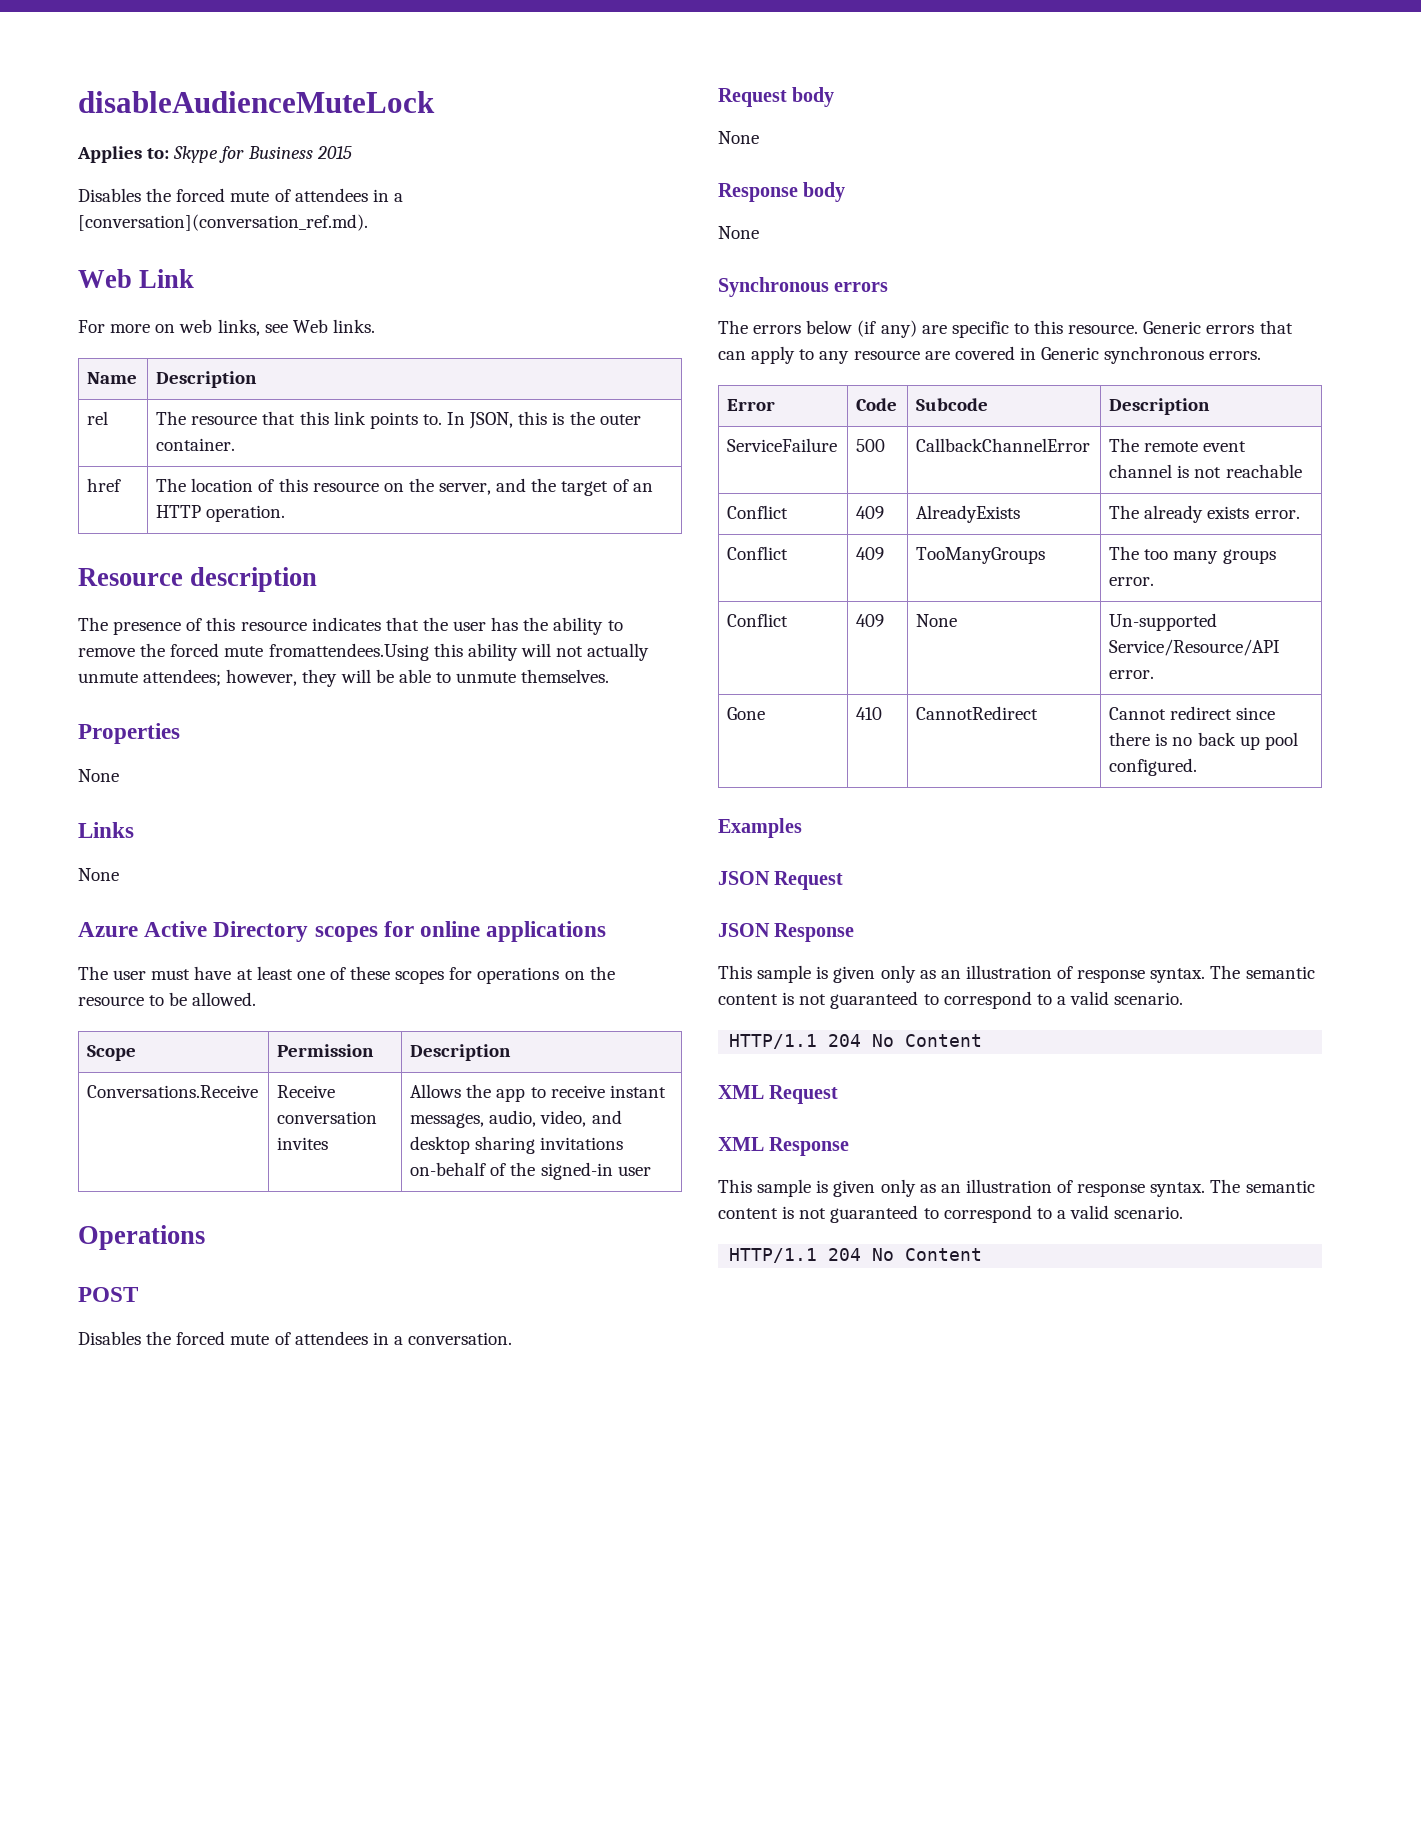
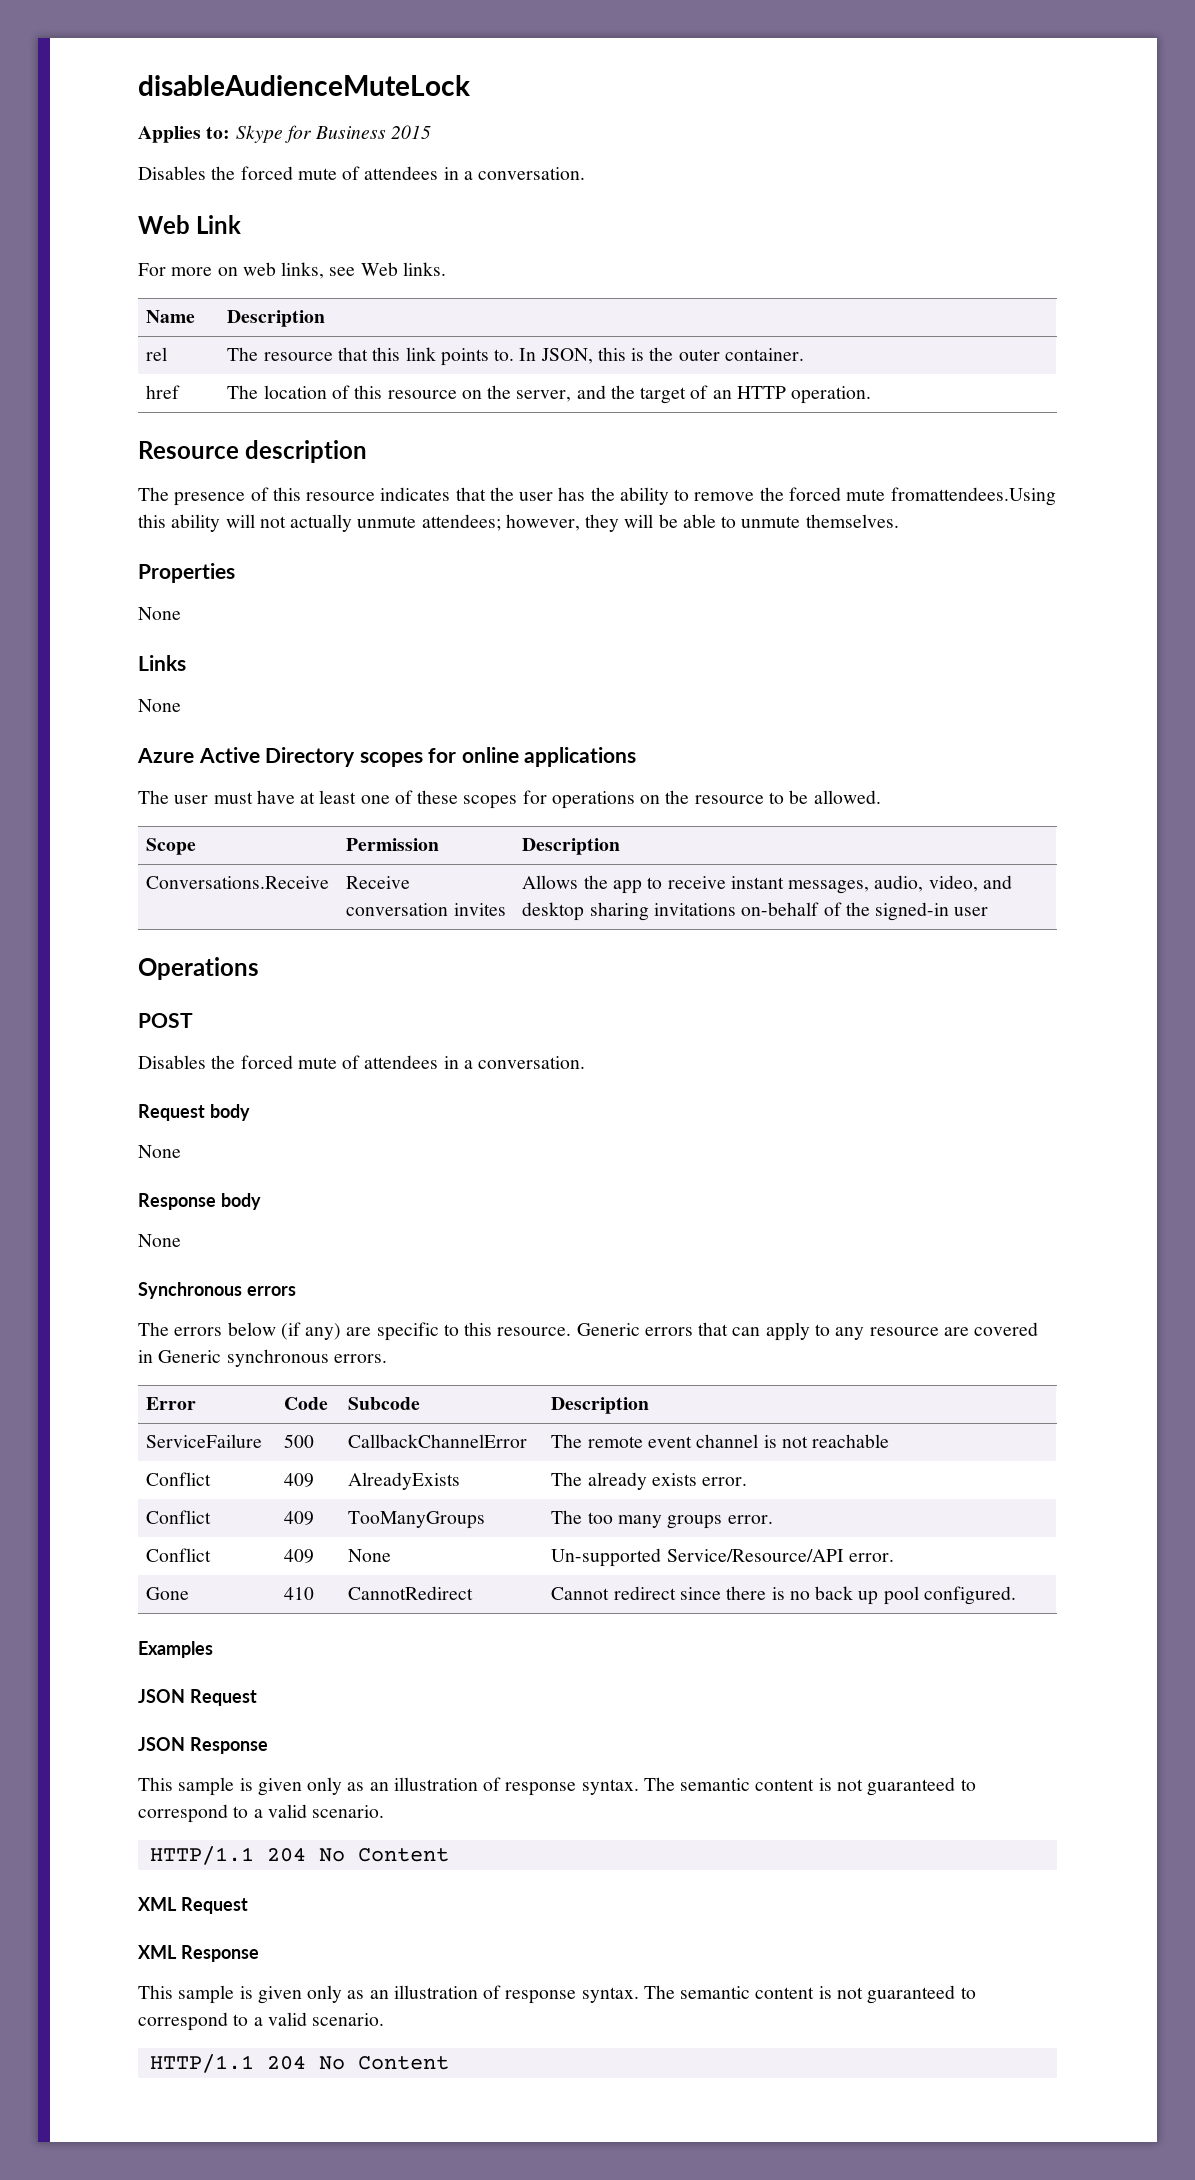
[78,214,368,231] [conversation](conversation_ref.md). -> [478,167,586,180] conversation.

